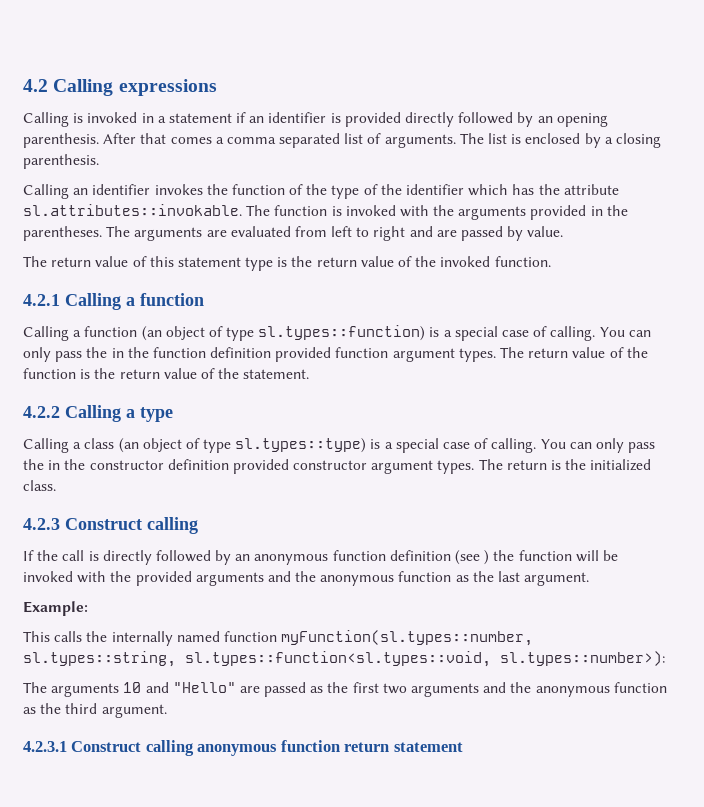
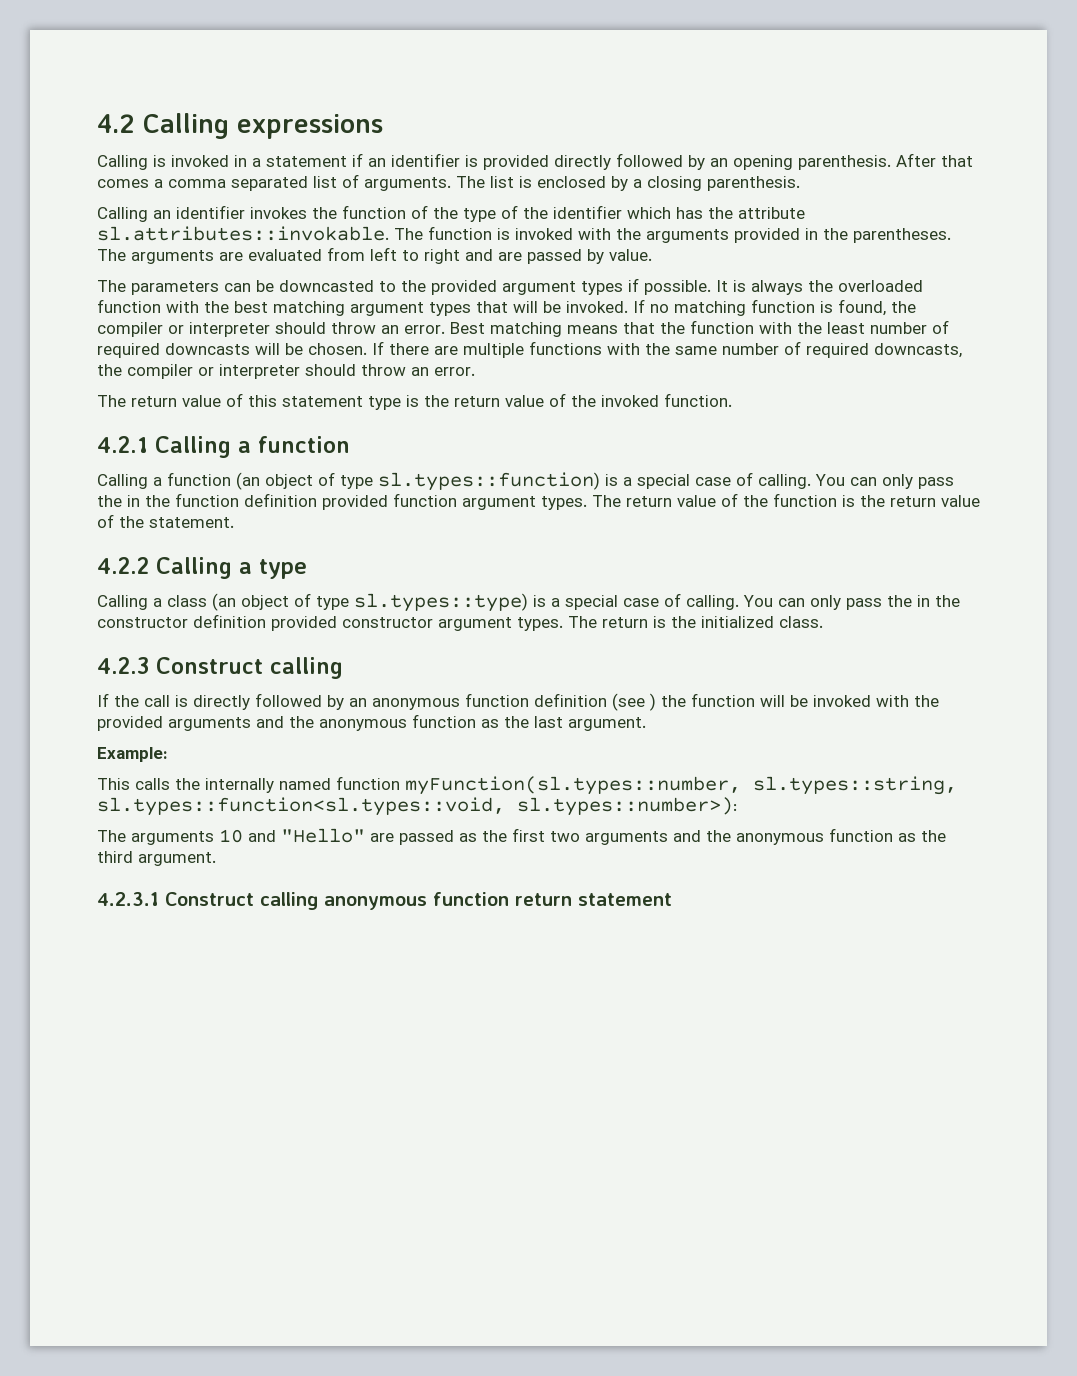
(564, 231) none -> [97,278,923,295] [97,299,916,316] [97,320,949,337] [97,341,962,358] [97,364,475,379] // The parameters can be downcasted to the provided argument types if possible. It is always the overloaded function with the best matching argument types that will be invoked. If no matching function is found, the compiler or interpreter should throw an error. Best matching means that the function with the least number of required downcasts will be chosen. If there are multiple functions with the same number of required downcasts, the compiler or interpreter should throw an error.

